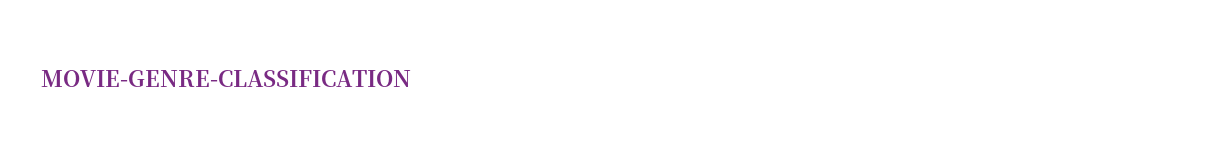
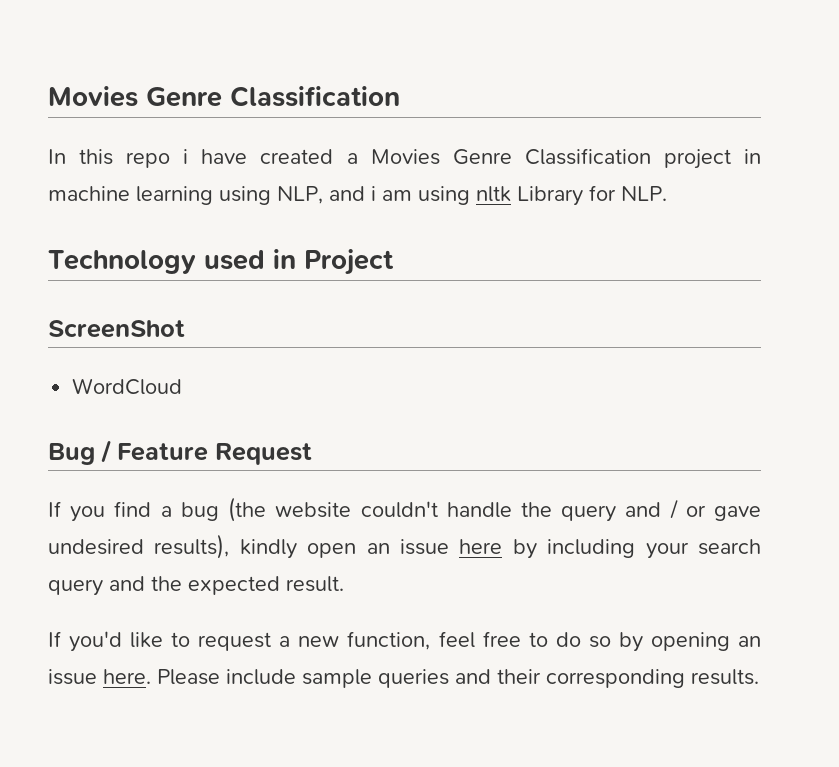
[41,70,411,87] MOVIE-GENRE-CLASSIFICATION -> [48,86,400,107] [48,148,761,169] [48,185,667,206] [48,249,394,275] [48,320,185,338] [72,378,183,395] [48,440,312,465] [48,497,761,522] [48,534,761,559] [48,576,344,596] [48,631,762,652] [48,669,759,688] Movies Genre Classification // In this repo i have created a Movies Genre Classification project in machine learning using NLP, and i am using nltk Library for NLP. // Technology used in Project // ScreenShot // WordCloud // Bug / Feature Request // If you find a bug (the website couldn't handle the query and / or gave undesired results), kindly open an issue here by including your search query and the expected result. // If you'd like to request a new function, feel free to do so by opening an issue here. Please include sample queries and their corresponding results.

